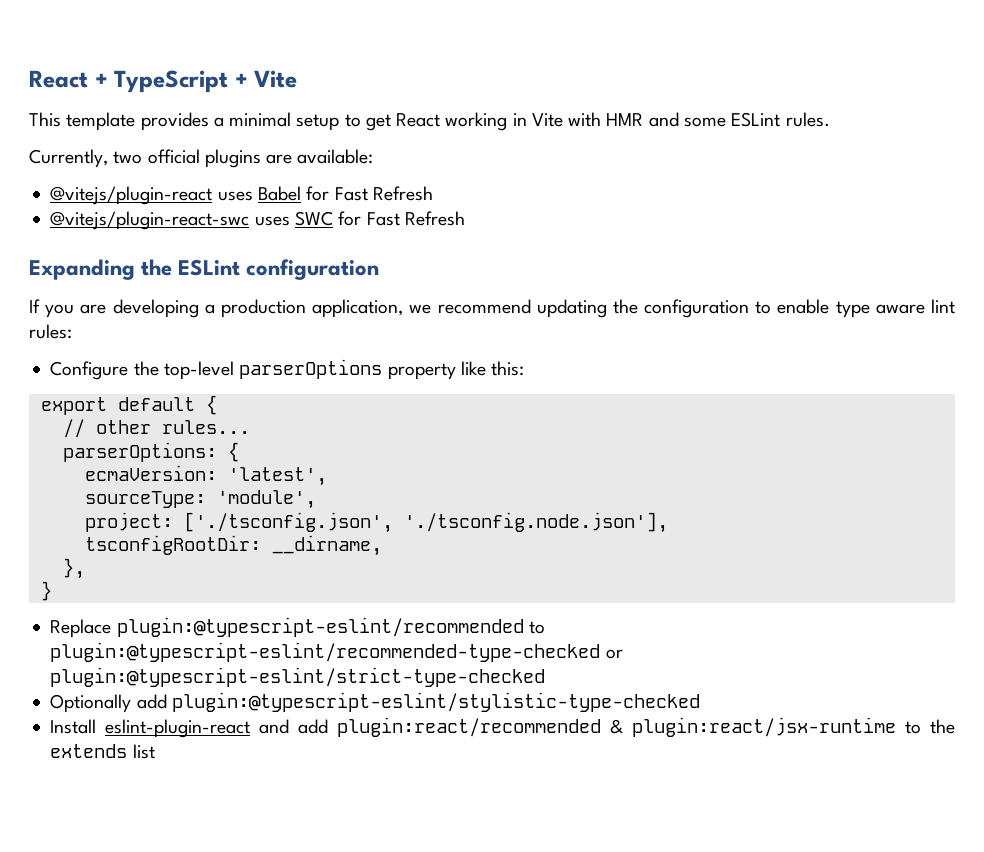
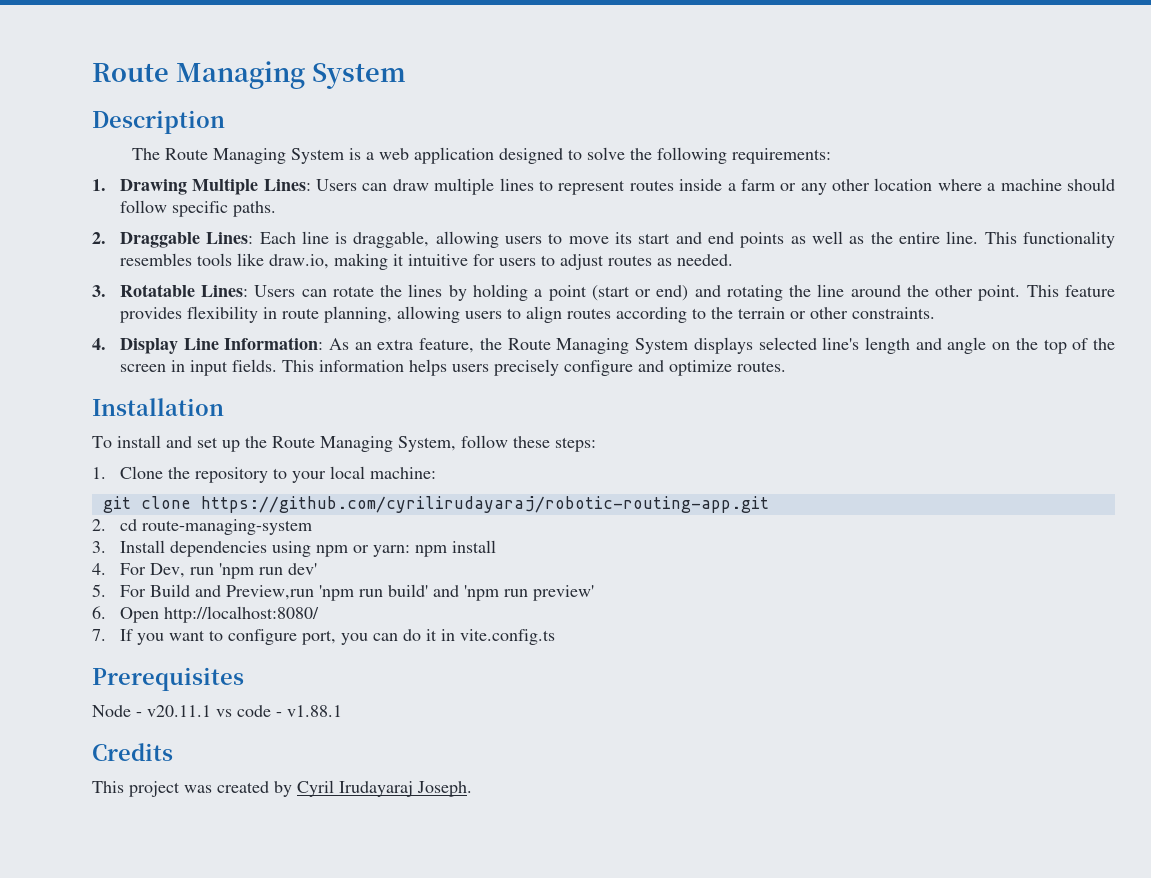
[29,70,298,93] [29,112,830,131] [29,149,374,168] [50,186,433,205] [50,211,465,230] [29,259,380,280] [29,299,955,318] [29,324,72,339] [50,359,525,380] [40,395,217,415] [62,419,250,438] [62,442,239,462] [84,465,327,486] [84,490,316,509] [84,512,668,533] [84,535,382,556] [62,558,85,579] [40,581,52,601] [50,617,545,638] [50,642,623,662] [50,667,546,687] [50,692,700,713] [50,717,956,738] [50,744,155,759] React + TypeScript + Vite // This template provides a minimal setup to get React working in Vite with HMR and some ESLint rules. // Currently, two official plugins are available: // @vitejs/plugin-react uses Babel for Fast Refresh // @vitejs/plugin-react-swc uses SWC for Fast Refresh // Expanding the ESLint configuration // If you are developing a production application, we recommend updating the configuration to enable type aware lint rules: // Configure the top-level parserOptions property like this: // export default { // // other rules... // parserOptions: { // ecmaVersion: 'latest', // sourceType: 'module', // project: ['./tsconfig.json', './tsconfig.node.json'], // tsconfigRootDir: __dirname, // }, // } // Replace plugin:@typescript-eslint/recommended to plugin:@typescript-eslint/recommended-type-checked or plugin:@typescript-eslint/strict-type-checked // Optionally add plugin:@typescript-eslint/stylistic-type-checked // Install eslint-plugin-react and add plugin:react/recommended & plugin:react/jsx-runtime to the extends list -> [92,61,406,89] [92,110,225,134] [131,147,831,164] [92,178,1116,195] [119,200,276,217] [92,231,1115,248] [119,253,733,270] [92,284,1115,301] [119,306,935,323] [92,337,1116,354] [119,359,786,376] [92,398,224,416] [92,435,596,452] [92,466,436,483] [102,496,769,513] [92,519,312,535] [92,540,496,557] [92,563,317,579] [92,584,594,601] [92,606,319,623] [92,629,555,645] [92,667,244,691] [92,705,342,717] [92,743,173,761] [92,780,472,797] Route Managing System // Description // The Route Managing System is a web application designed to solve the following requirements: // 1. Drawing Multiple Lines: Users can draw multiple lines to represent routes inside a farm or any other location where a machine should follow specific paths. // 2. Draggable Lines: Each line is draggable, allowing users to move its start and end points as well as the entire line. This functionality resembles tools like draw.io, making it intuitive for users to adjust routes as needed. // 3. Rotatable Lines: Users can rotate the lines by holding a point (start or end) and rotating the line around the other point. This feature provides flexibility in route planning, allowing users to align routes according to the terrain or other constraints. // 4. Display Line Information: As an extra feature, the Route Managing System displays selected line's length and angle on the top of the screen in input fields. This information helps users precisely configure and optimize routes. // Installation // To install and set up the Route Managing System, follow these steps: // 1. Clone the repository to your local machine: // git clone https://github.com/cyrilirudayaraj/robotic-routing-app.git // 2. cd route-managing-system // 3. Install dependencies using npm or yarn: npm install // 4. For Dev, run 'npm run dev' // 5. For Build and Preview,run 'npm run build' and 'npm run preview' // 6. Open http://localhost:8080/ // 7. If you want to configure port, you can do it in vite.config.ts // Prerequisites // Node - v20.11.1 vs code - v1.88.1 // Credits // This project was created by Cyril Irudayaraj Joseph.

